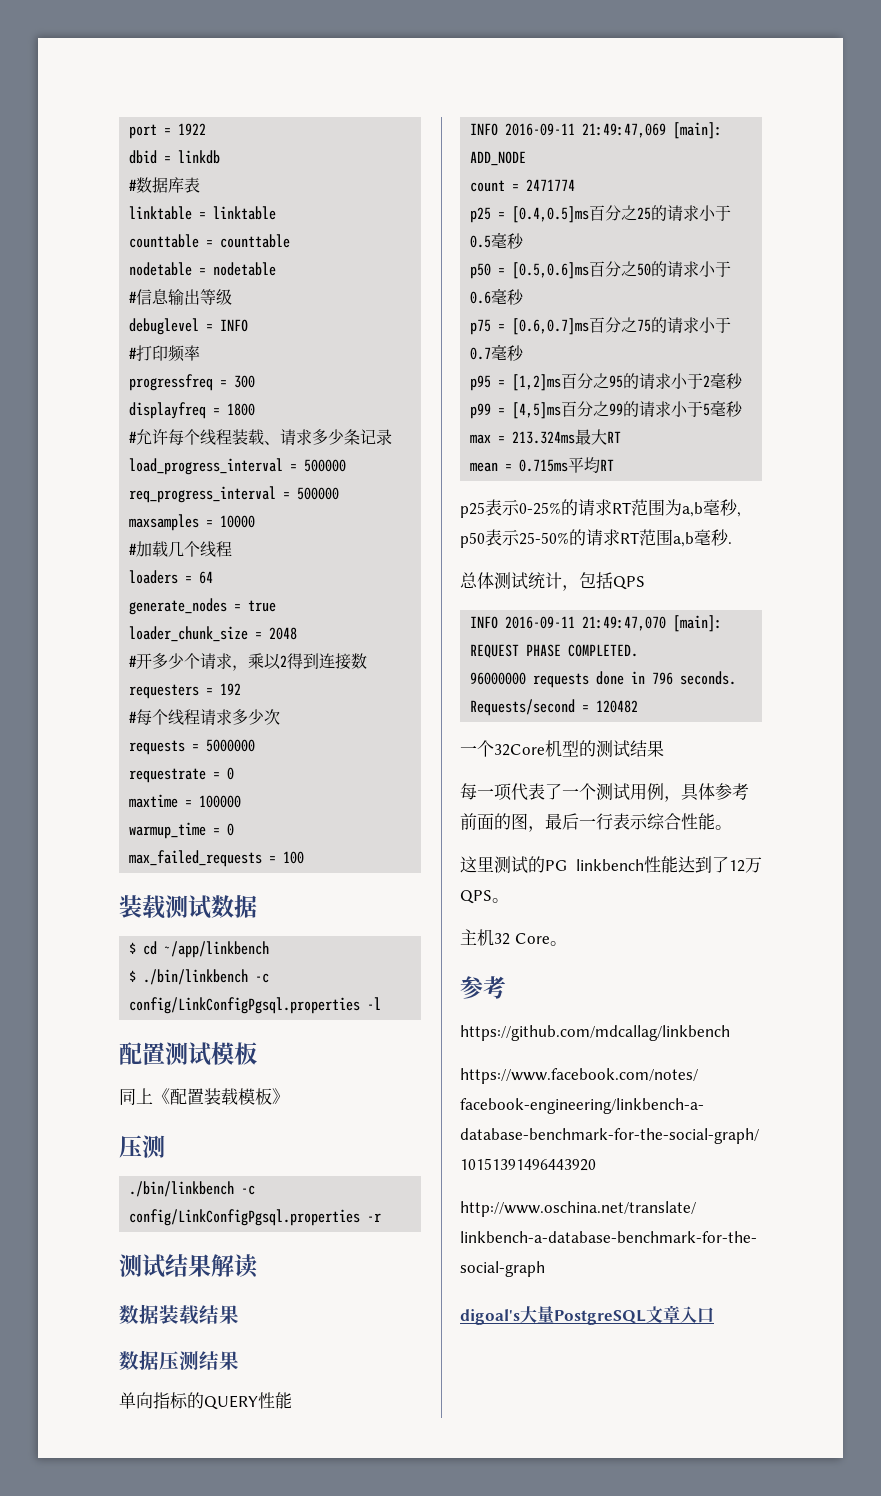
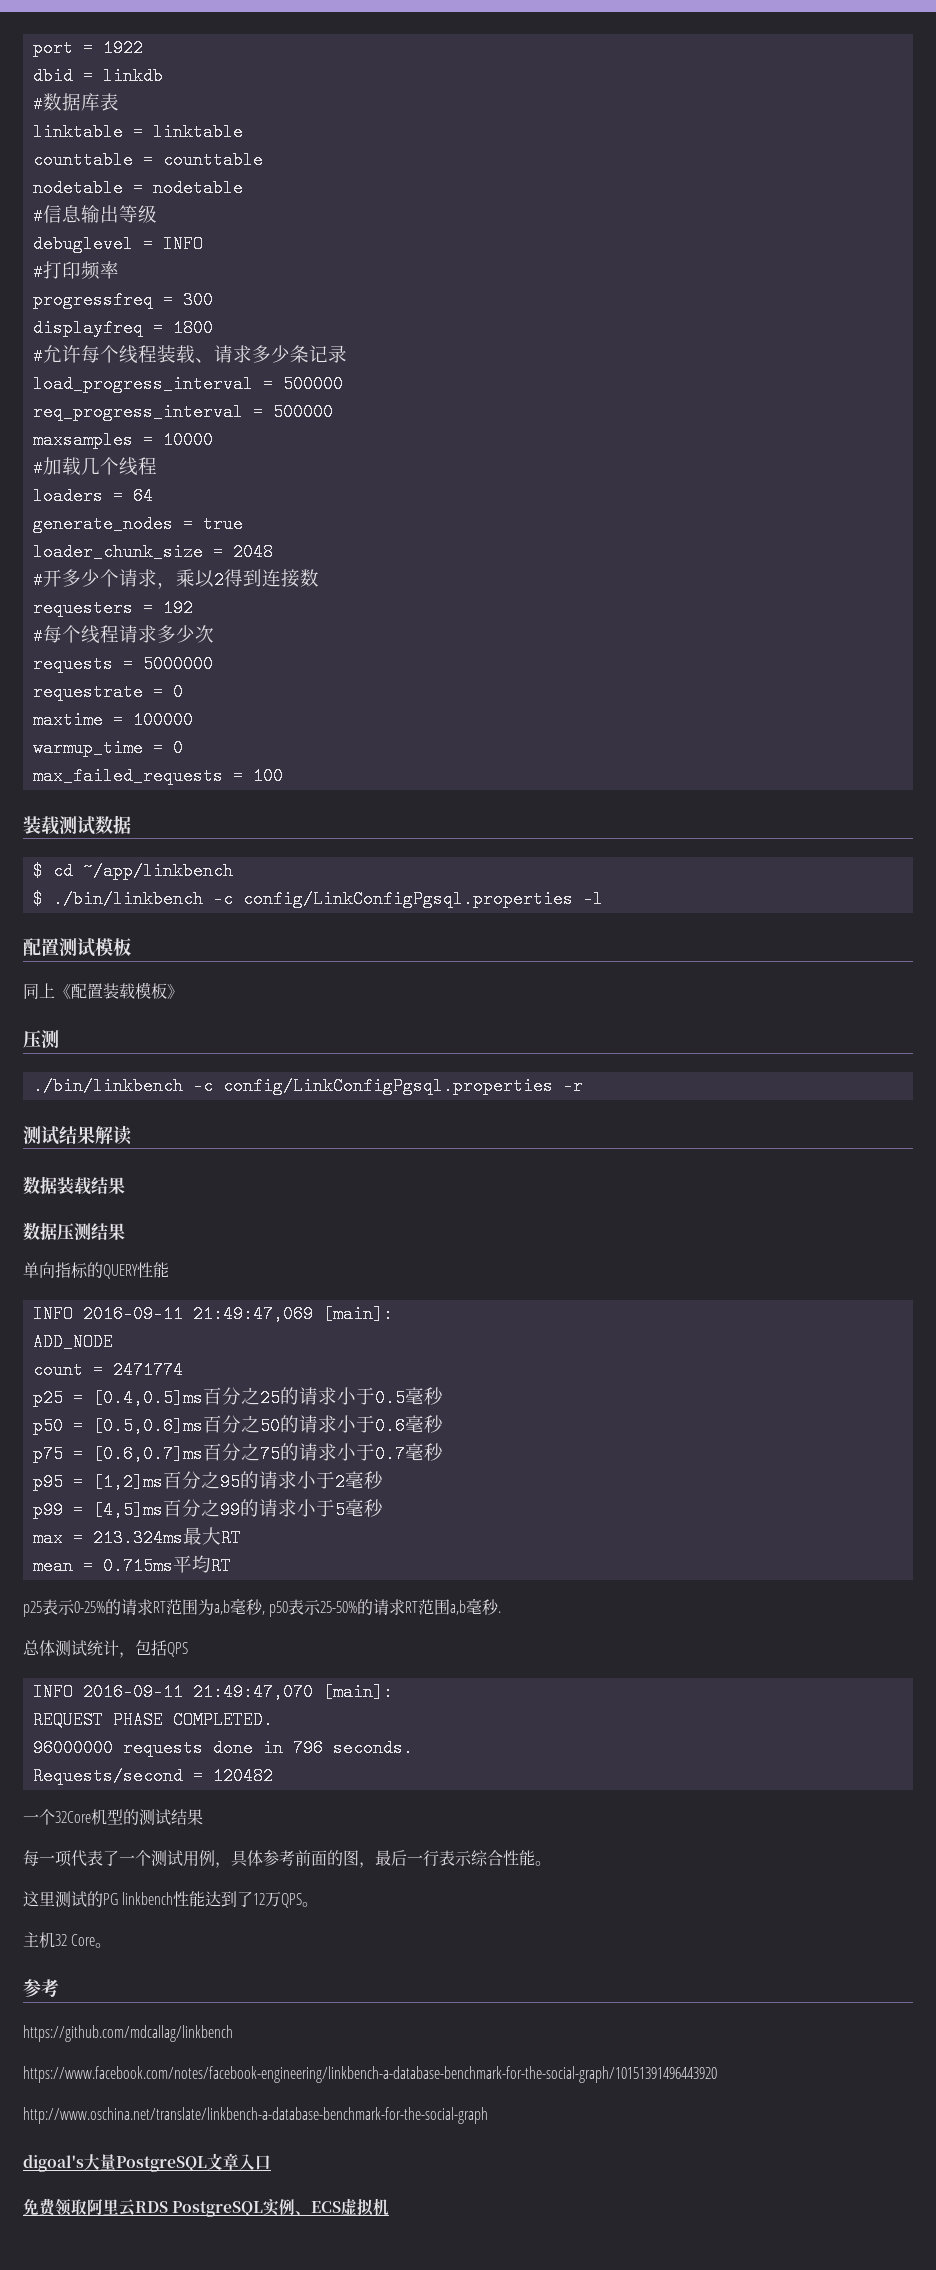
(714, 1315) none -> [23,2198,390,2217] // 免费领取阿里云RDS PostgreSQL实例、ECS虚拟机

